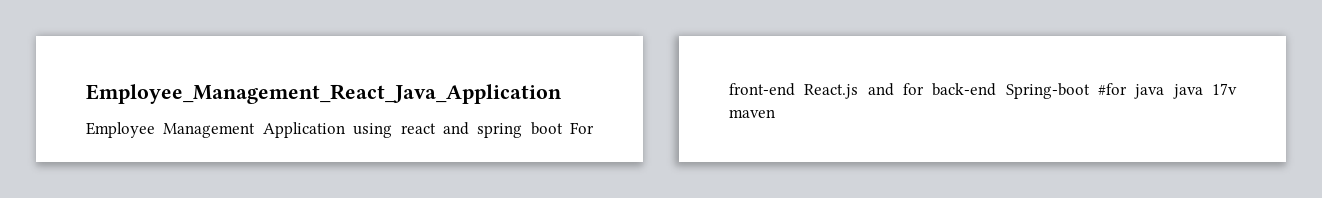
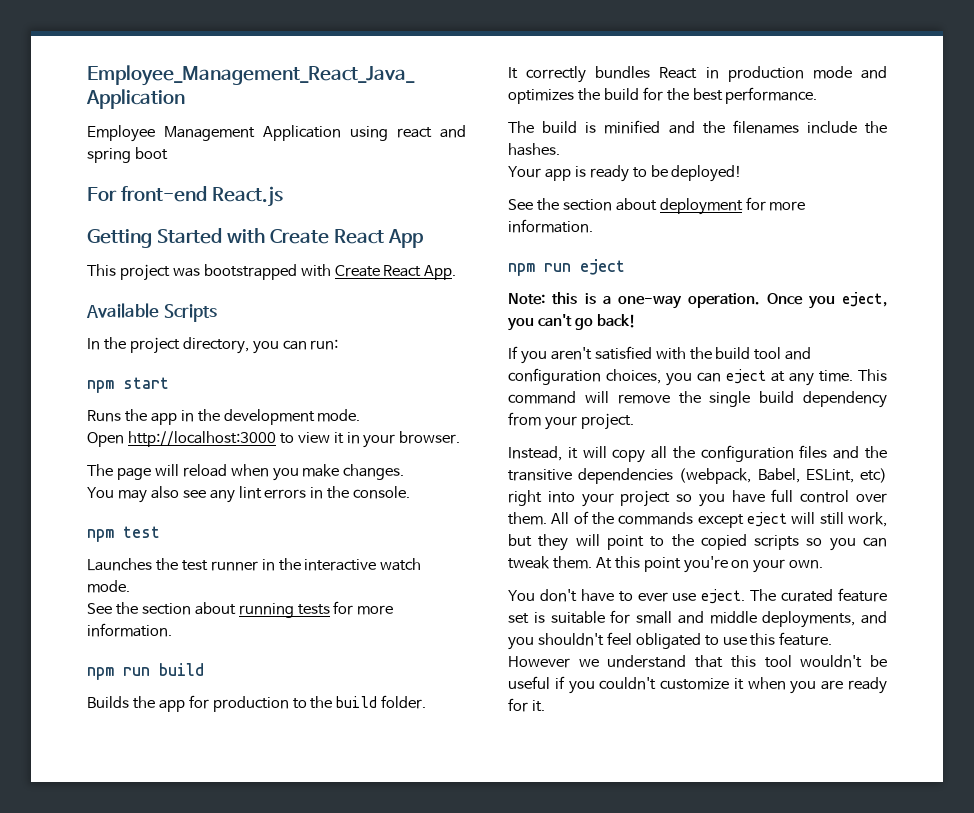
(563, 128) none -> (168, 153) //
[867,83,1237,99] [729,109,775,118] and for back-end Spring-boot #for java java 17v maven -> [87,228,423,248] [87,264,457,281] [86,303,217,322] [87,337,339,354] [87,377,169,393] [87,409,361,425] [87,431,461,448] [87,464,405,481] [87,486,411,503] [87,526,160,542] [87,558,422,571] [87,580,130,593] [87,601,394,618] [87,623,172,637] [87,663,204,680] [87,695,427,712] [508,66,887,83] [508,87,818,104] [508,120,887,134] [508,143,560,156] [508,165,743,182] [508,197,806,215] [508,219,593,233] [508,259,625,276] [508,292,887,309] [507,314,636,331] [508,346,812,364] [508,368,887,386] [508,391,887,408] [508,412,634,430] [508,445,887,463] [508,468,887,484] [508,489,887,507] [508,511,887,528] [508,534,887,551] [508,556,824,573] [508,588,887,604] [508,610,887,628] [508,632,833,650] [508,655,887,668] [508,676,887,694] [508,698,545,712] // Getting Started with Create React App // This project was bootstrapped with Create React App. // Available Scripts // In the project directory, you can run: // npm start // Runs the app in the development mode. // Open http://localhost:3000 to view it in your browser. // The page will reload when you make changes. // You may also see any lint errors in the console. // npm test // Launches the test runner in the interactive watch mode. // See the section about running tests for more information. // npm run build // Builds the app for production to the build folder. // It correctly bundles React in production mode and optimizes the build for the best performance. // The build is minified and the filenames include the hashes. // Your app is ready to be deployed! // See the section about deployment for more information. // npm run eject // Note: this is a one-way operation. Once you eject, you can't go back! // If you aren't satisfied with the build tool and configuration choices, you can eject at any time. This command will remove the single build dependency from your project. // Instead, it will copy all the configuration files and the transitive dependencies (webpack, Babel, ESLint, etc) right into your project so you have full control over them. All of the commands except eject will still work, but they will point to the copied scripts so you can tweak them. At this point you're on your own. // You don't have to ever use eject. The curated feature set is suitable for small and middle deployments, and you shouldn't feel obligated to use this feature. However we understand that this tool wouldn't be useful if you couldn't customize it when you are ready for it.

